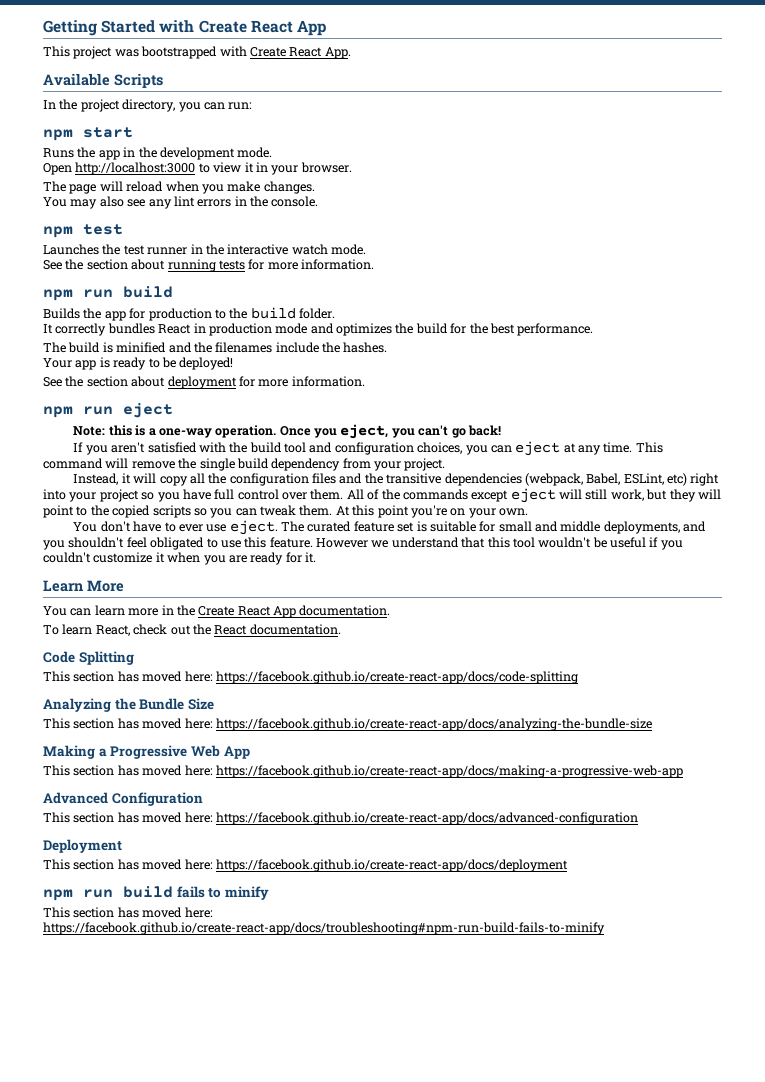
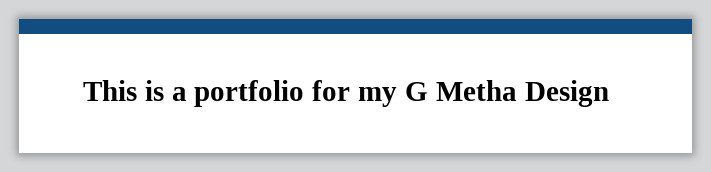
[43,20,326,36] [43,46,351,59] [43,73,163,88] [43,99,253,112] [43,127,133,141] [43,147,273,160] [43,162,352,175] [43,181,315,194] [43,196,319,209] [43,224,123,238] [43,244,366,255] [43,259,374,272] [43,286,173,301] [43,307,335,321] [43,323,594,336] [43,342,388,353] [43,357,234,370] [43,376,365,389] [43,403,173,418] [73,424,501,439] [73,441,663,456] [43,458,446,471] [73,473,720,486] [43,488,721,503] [43,505,528,518] [73,520,707,535] [43,537,683,550] [43,552,316,565] [43,580,124,592] [43,605,391,618] [43,624,341,636] [43,651,134,665] [43,671,578,684] [43,698,214,712] [43,718,652,731] [43,745,250,759] [43,765,683,778] [43,792,203,806] [43,812,638,825] [43,839,122,853] [43,859,568,872] [43,886,269,901] [43,907,213,918] [43,922,605,935] Getting Started with Create React App // This project was bootstrapped with Create React App. // Available Scripts // In the project directory, you can run: // npm start // Runs the app in the development mode. // Open http://localhost:3000 to view it in your browser. // The page will reload when you make changes. // You may also see any lint errors in the console. // npm test // Launches the test runner in the interactive watch mode. // See the section about running tests for more information. // npm run build // Builds the app for production to the build folder. // It correctly bundles React in production mode and optimizes the build for the best performance. // The build is minified and the filenames include the hashes. // Your app is ready to be deployed! // See the section about deployment for more information. // npm run eject // Note: this is a one-way operation. Once you eject, you can't go back! // If you aren't satisfied with the build tool and configuration choices, you can eject at any time. This command will remove the single build dependency from your project. // Instead, it will copy all the configuration files and the transitive dependencies (webpack, Babel, ESLint, etc) right into your project so you have full control over them. All of the commands except eject will still work, but they will point to the copied scripts so you can tweak them. At this point you're on your own. // You don't have to ever use eject. The curated feature set is suitable for small and middle deployments, and you shouldn't feel obligated to use this feature. However we understand that this tool wouldn't be useful if you couldn't customize it when you are ready for it. // Learn More // You can learn more in the Create React App documentation. // To learn React, check out the React documentation. // Code Splitting // This section has moved here: https://facebook.github.io/create-react-app/docs/code-splitting // Analyzing the Bundle Size // This section has moved here: https://facebook.github.io/create-react-app/docs/analyzing-the-bundle-size // Making a Progressive Web App // This section has moved here: https://facebook.github.io/create-react-app/docs/making-a-progressive-web-app // Advanced Configuration // This section has moved here: https://facebook.github.io/create-react-app/docs/advanced-configuration // Deployment // This section has moved here: https://facebook.github.io/create-react-app/docs/deployment // npm run build fails to minify // This section has moved here: https://facebook.github.io/create-react-app/docs/troubleshooting#npm-run-build-fails-to-minify -> [83,80,609,107] This is a portfolio for my G Metha Design

